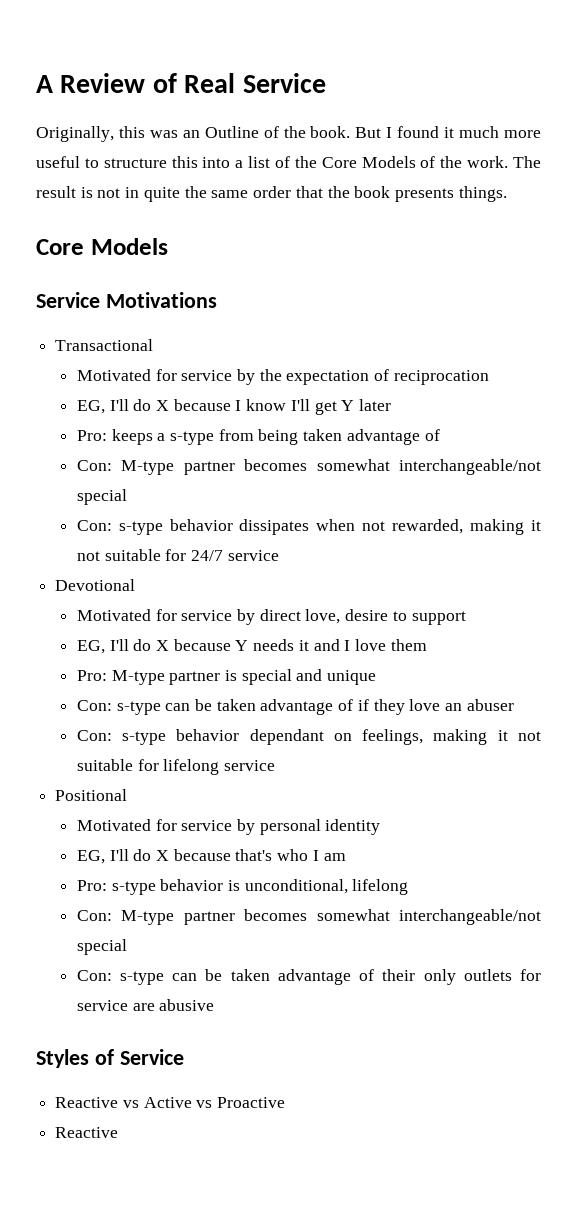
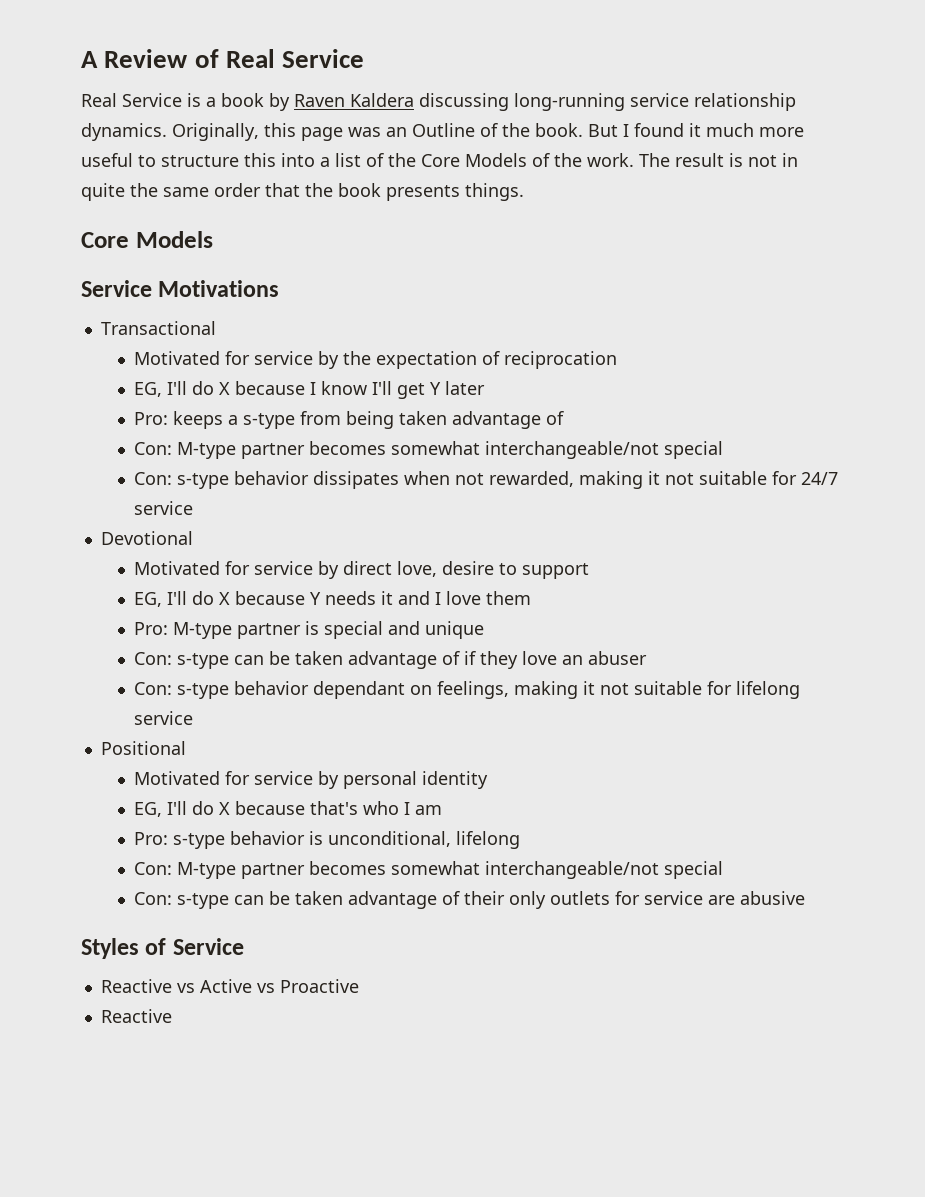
(326, 83) none -> [81,93,796,111] [81,123,167,141] Real Service is a book by Raven Kaldera discussing long-running service relationship dynamics.
(145, 132) none -> [301,127,343,141] page

